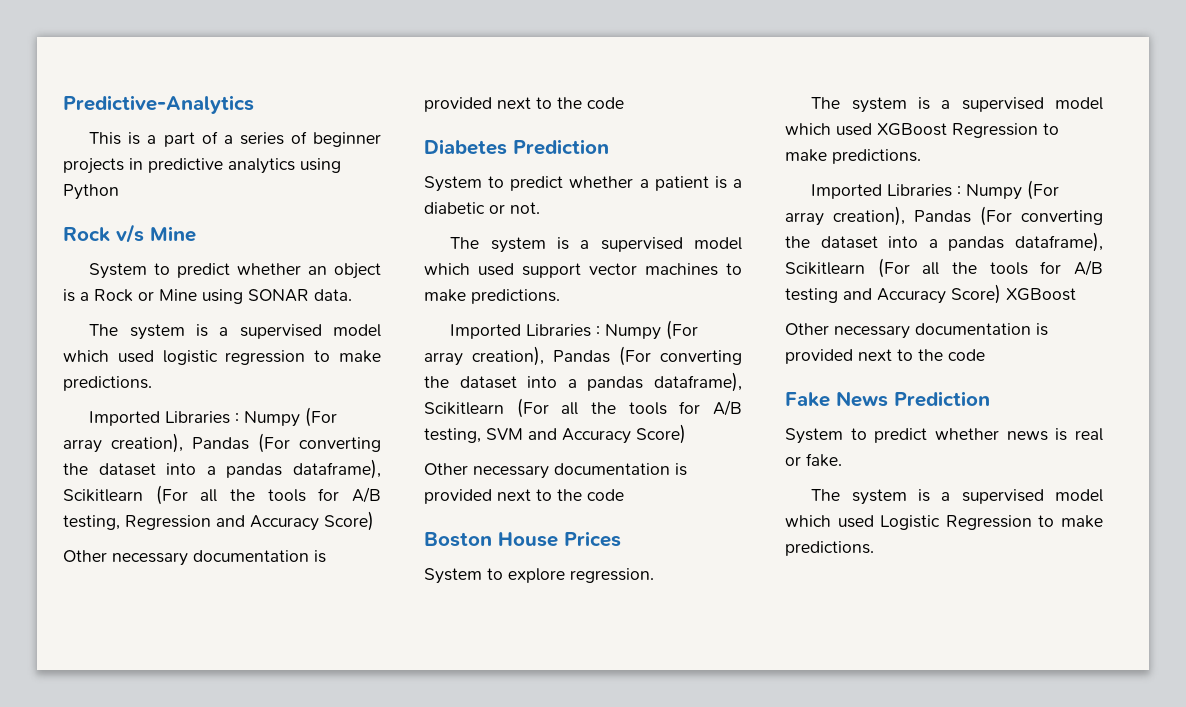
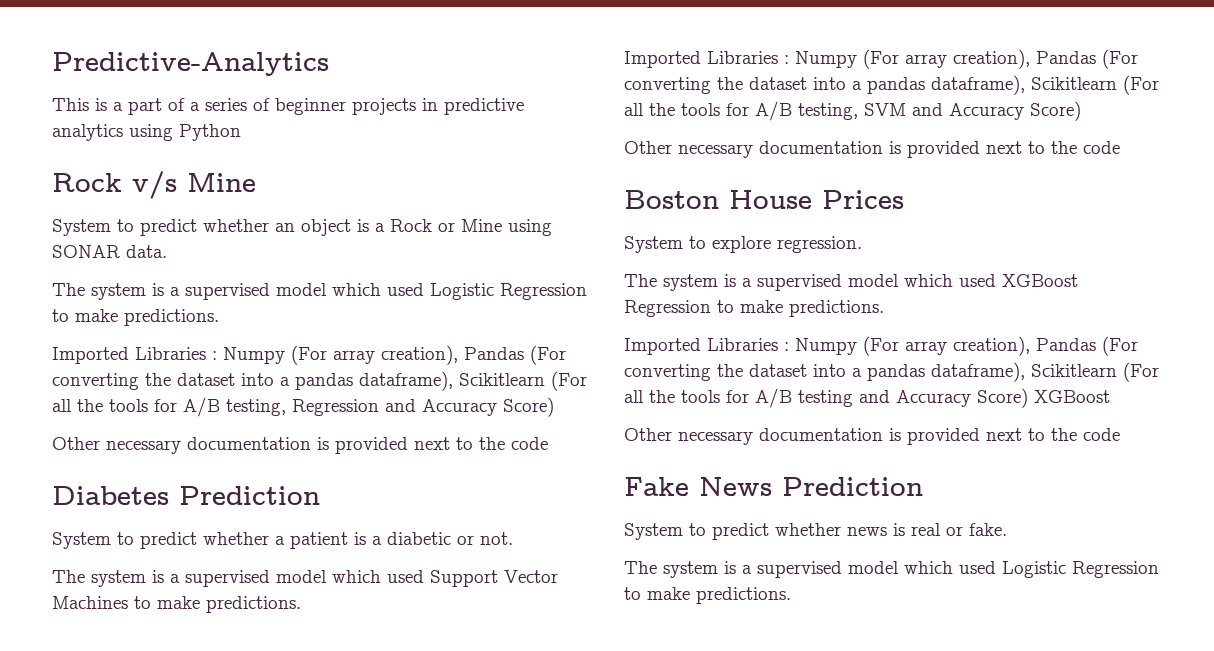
[162,350,306,365] logistic regression -> [430,283,587,300] Logistic Regression
[522,263,718,278] support vector machines -> [430,570,558,587] [52,596,128,609] Support Vector Machines

